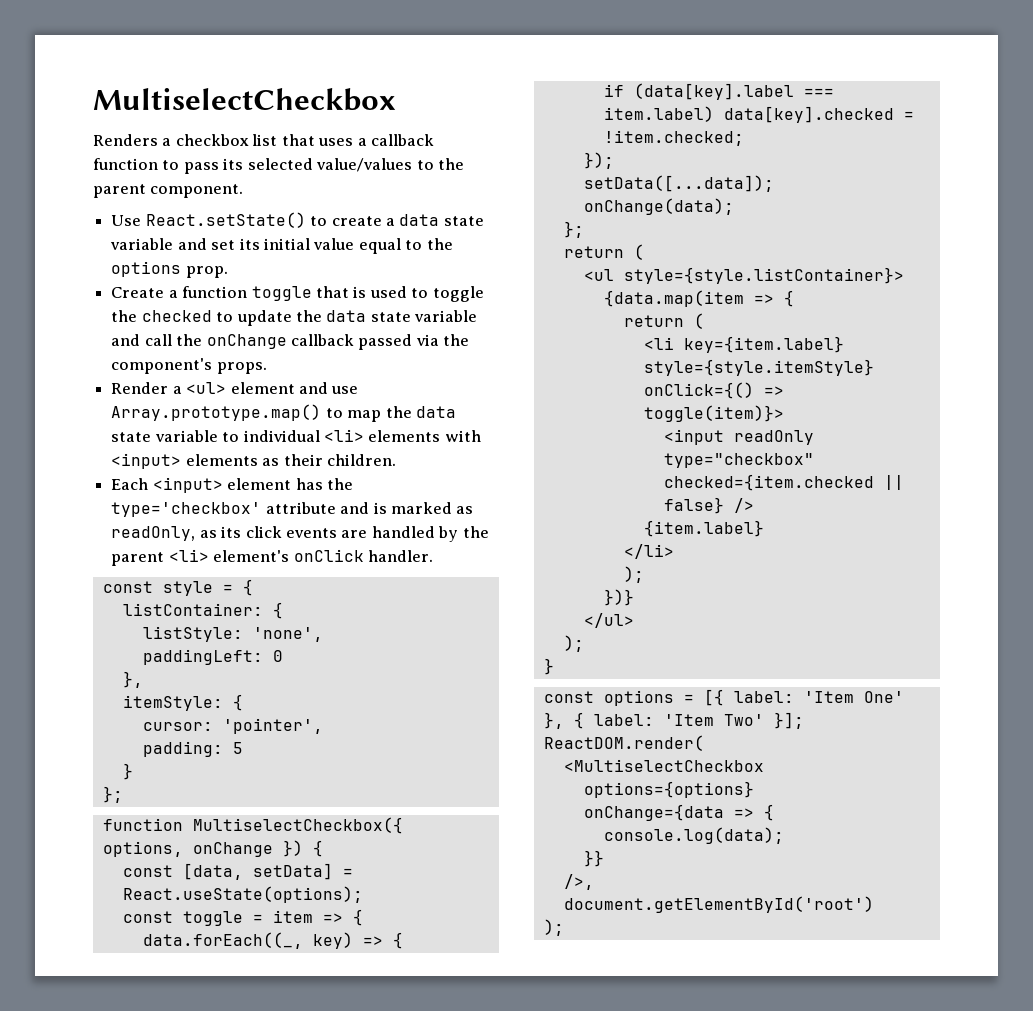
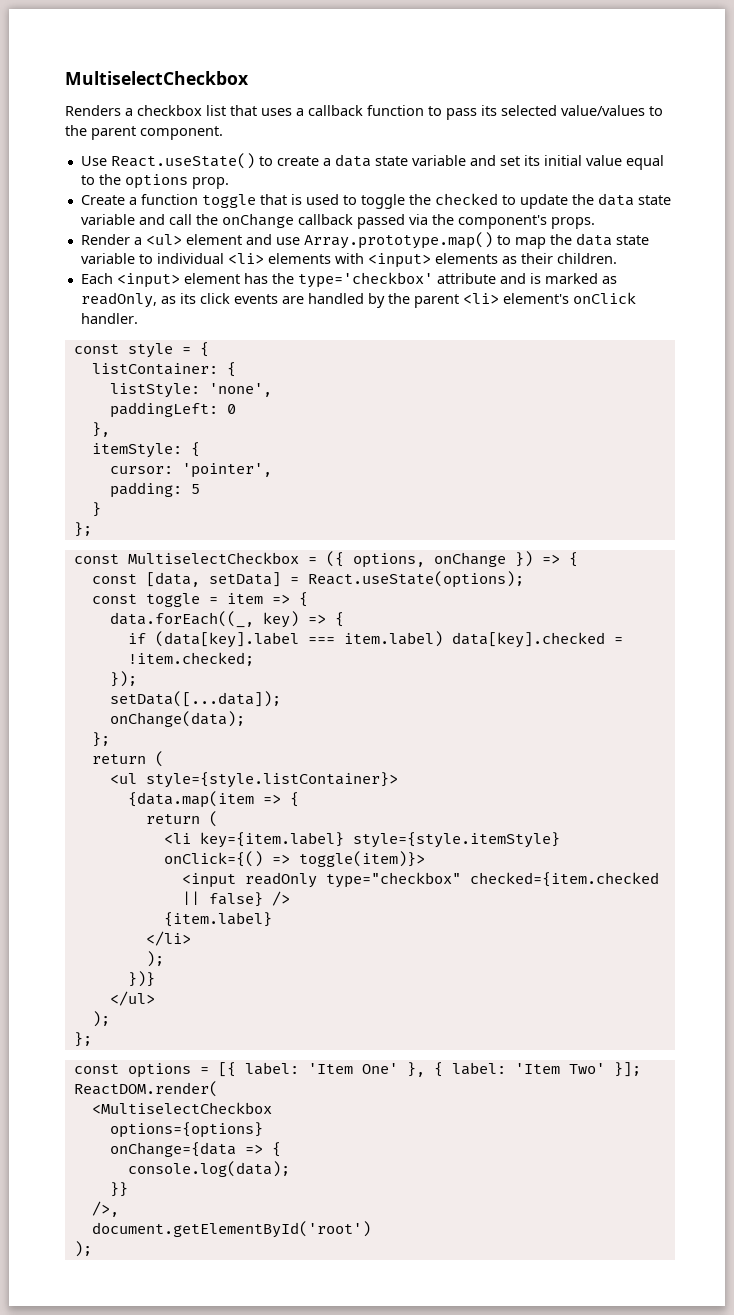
[145,212,306,228] React.setState() -> [110,153,255,169] React.useState()
[102,817,403,834] function MultiselectCheckbox({ -> [73,551,344,567] const MultiselectCheckbox = ({
(303, 848) none -> [541,554,560,564] =>
[543,658,554,675] } -> [73,1032,92,1047] };

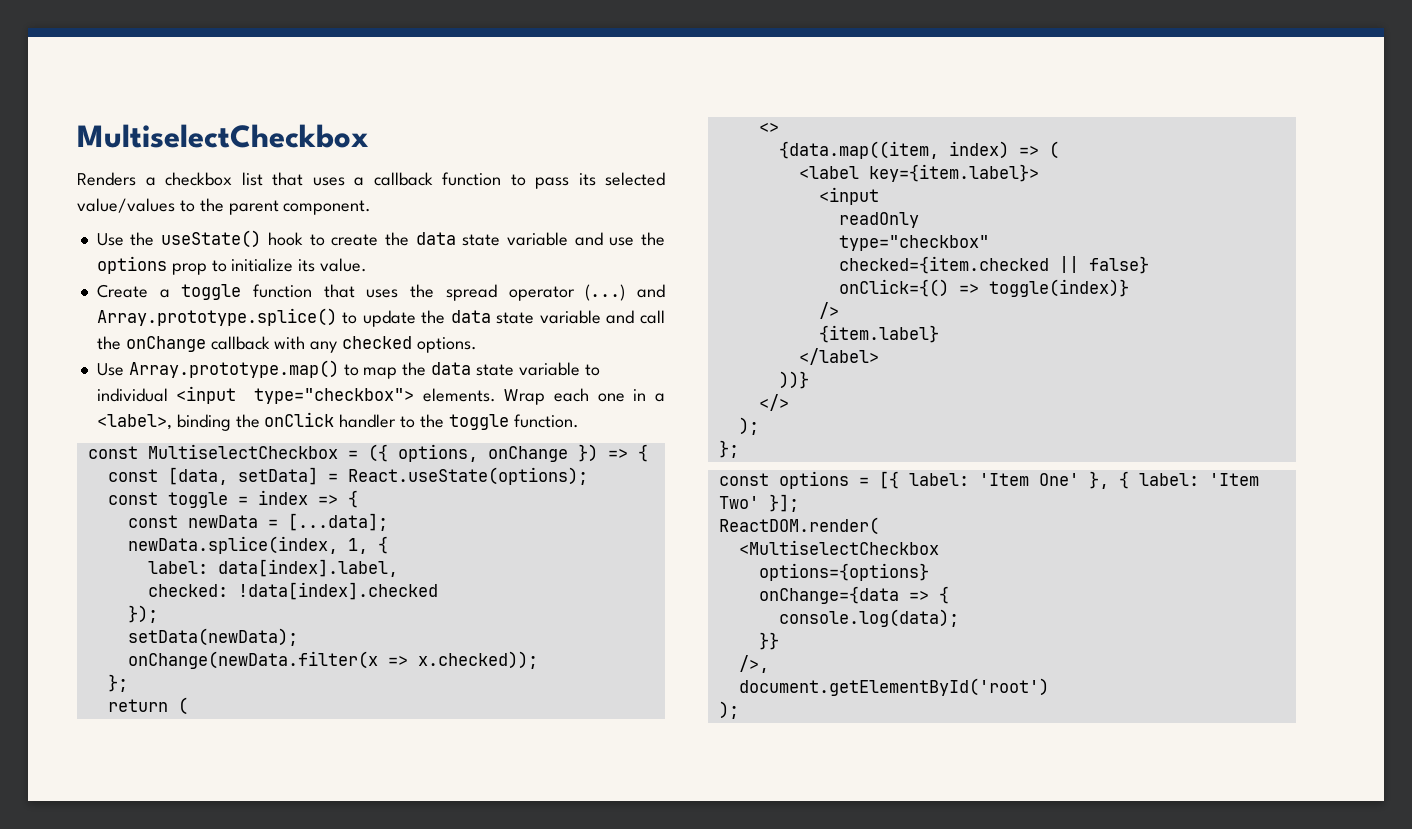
[110,153,255,169] React.useState() -> [130,230,303,248] the useState() hook
[322,154,664,170] [80,174,229,189] [80,193,498,209] a data state variable and set its initial value equal to the options prop. // Create a function toggle that is used to toggle the checked -> [384,232,666,246] [96,256,368,275] [96,284,666,301] [96,308,337,326] the data state variable and use the options prop to initialize its value. // Create a toggle function that uses the spread operator (...) and Array.prototype.splice()
[356,214,595,229] [80,234,300,245] passed via the component's props. // Render a <ul> element and use -> [274,336,477,353] [96,363,124,376] with any checked options. // Use
[227,253,617,268] [80,272,617,288] [80,292,636,308] [80,313,138,324] [73,342,209,358] [91,362,236,377] [109,383,272,398] [109,402,236,418] [91,422,110,437] [91,442,200,458] [109,463,272,478] [109,482,200,498] [91,502,101,517] [73,522,92,537] <li> elements with <input> elements as their children. // Each <input> element has the type='checkbox' attribute and is marked as readOnly, as its click events are handled by the parent <li> element's onClick handler. // const style = { // listContainer: { // listStyle: 'none', // paddingLeft: 0 // }, // itemStyle: { // cursor: 'pointer', // padding: 5 // } // }; -> [176,386,665,405] [96,412,579,431] <input type="checkbox"> elements. Wrap each one in a <label>, binding the onClick handler to the toggle function.
[226,592,308,607] [109,611,344,628] [127,631,623,648] [127,652,254,666] [109,671,137,687] [109,691,281,707] [109,711,245,727] [91,732,110,747] [91,751,164,767] [109,772,398,788] [127,791,299,808] [145,811,218,827] [163,832,560,848] [163,851,425,867] [181,873,236,888] item => { // data.forEach((_, key) => { // if (data[key].label === item.label) data[key].checked = !item.checked; // }); // setData([...data]); // onChange(data); // }; // return ( // <ul style={style.listContainer}> // {data.map(item => { // return ( // <li key={item.label} style={style.itemStyle} onClick={() => toggle(item)}> // <input -> [257,490,358,508] [127,513,388,531] [127,536,388,554] [147,559,398,577] [147,582,438,600] [127,605,158,623] [127,628,298,646] [127,651,538,669] [107,674,128,692] [107,697,188,715] [758,122,779,133] [778,141,1059,159] [798,164,1039,182] [818,187,879,205] index => { // const newData = [...data]; // newData.splice(index, 1, { // label: data[index].label, // checked: !data[index].checked // }); // setData(newData); // onChange(newData.filter(x => x.checked)); // }; // return ( // <> // {data.map((item, index) => ( // <label key={item.label}> // <input //
(317, 880) none -> (919, 220) //
(461, 880) none -> (989, 243) //
(263, 899) none -> [838,279,1129,297] // onClick={() => toggle(index)} //
[145,931,191,946] [145,951,164,967] [127,971,155,987] [109,991,155,1006] </li> // ); // })} // </ul> -> [798,348,879,365] [778,371,809,389] [758,394,789,411] </label> // ))} // </>

